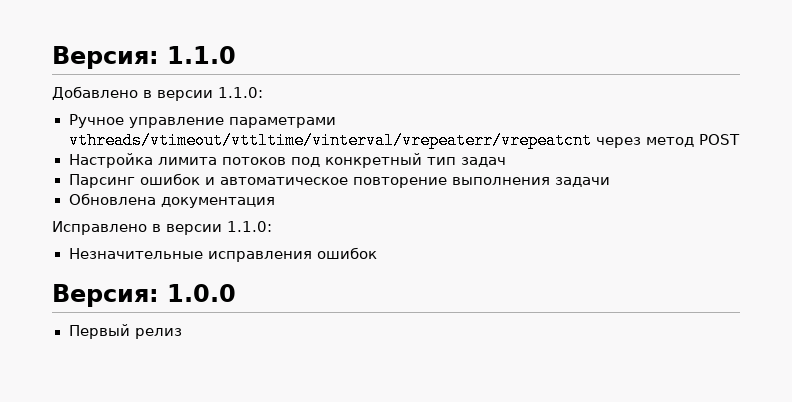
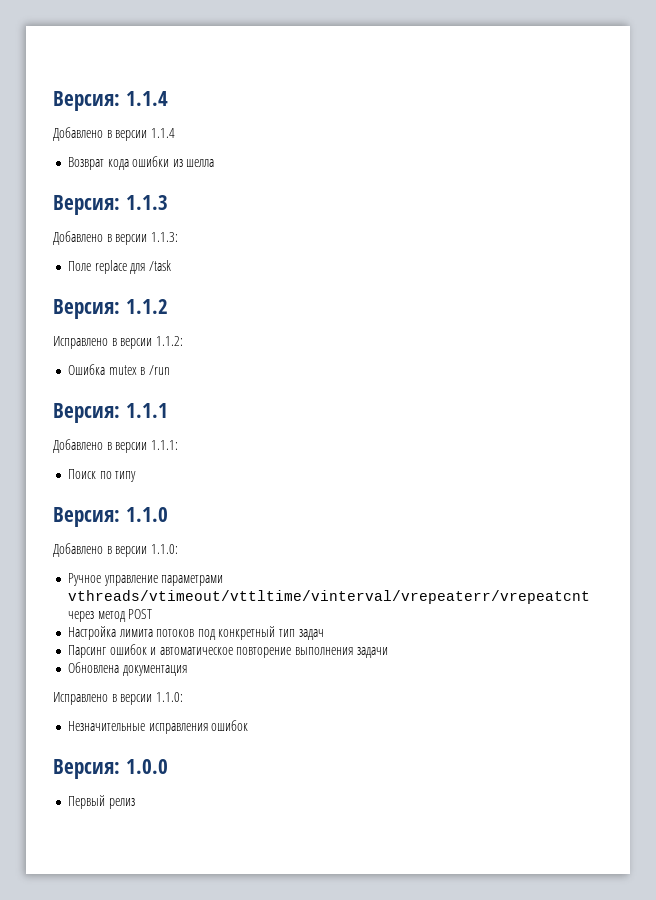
[52,46,159,69] Версия: -> [53,91,168,111] [53,127,175,141] [67,156,215,170] [53,195,168,215] [53,231,178,245] [67,260,171,274] [53,299,168,319] [53,336,183,349] [67,364,170,375] [53,403,168,423] [53,439,178,453] [67,469,137,482] [53,507,120,527] Версия: 1.1.4 // Добавлено в версии 1.1.4 // Возврат кода ошибки из шелла // Версия: 1.1.3 // Добавлено в версии 1.1.3: // Поле replace для /task // Версия: 1.1.2 // Исправлено в версии 1.1.2: // Ошибка mutex в /run // Версия: 1.1.1 // Добавлено в версии 1.1.1: // Поиск по типу // Версия:

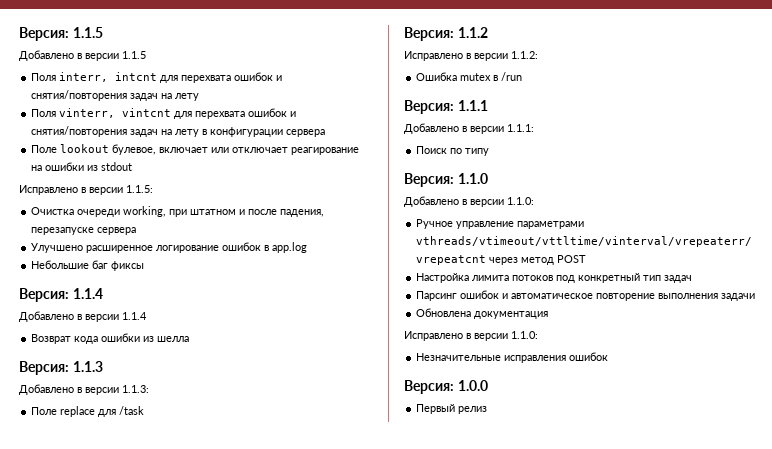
[53,91,120,111] Версия: -> [19,27,103,41] [19,50,146,61] [31,72,283,83] [31,90,200,101] [31,108,297,119] [31,126,326,137] [31,144,360,155] [31,162,133,171] [19,185,153,195] [31,206,325,217] [31,227,137,235] [31,242,308,253] [31,260,145,271] [19,288,69,302] Версия: 1.1.5 // Добавлено в версии 1.1.5 // Поля interr, intcnt для перехвата ошибок и снятия/повторения задач на лету // Поля vinterr, vintcnt для перехвата ошибок и снятия/повторения задач на лету в конфигурации сервера // Поле lookout булевое, включает или отключает реагирование на ошибки из stdout // Исправлено в версии 1.1.5: // Очистка очереди working, при штатном и после падения, перезапуске сервера // Улучшено расширенное логирование ошибок в app.log // Небольшие баг фиксы // Версия:

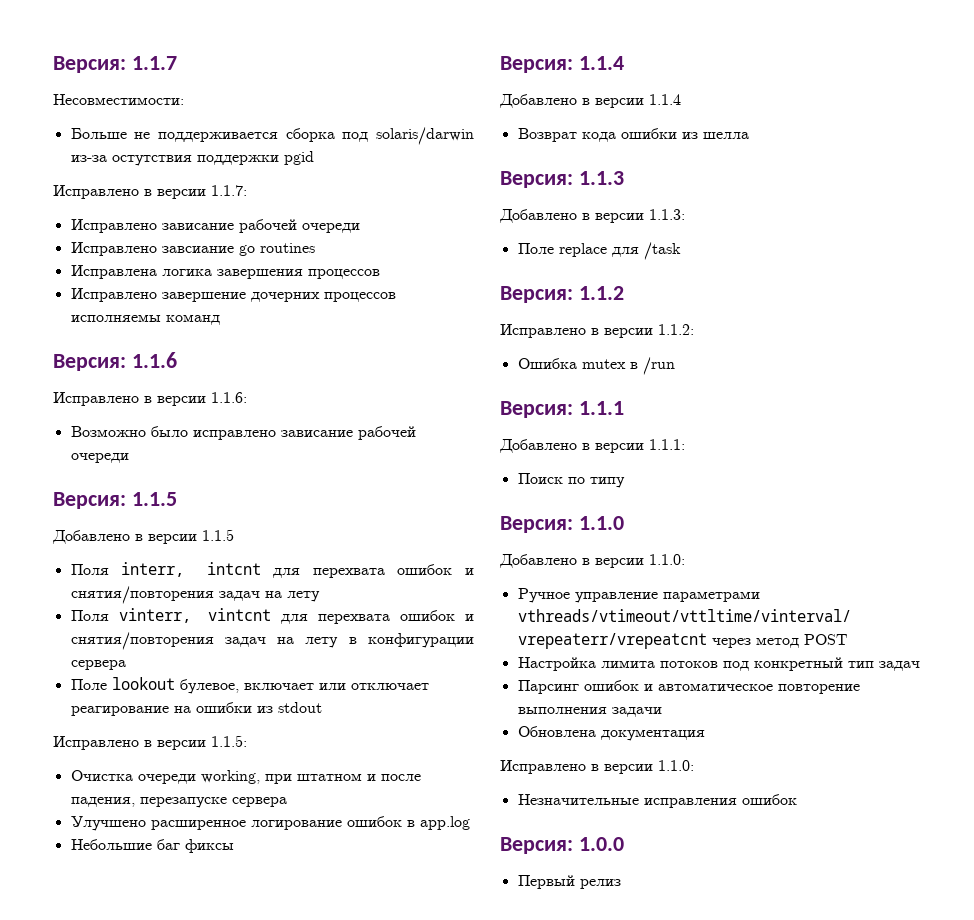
[19,27,69,41] Версия: -> [53,56,177,73] [53,94,184,105] [70,127,474,145] [70,151,314,166] [53,185,247,199] [70,219,360,233] [70,242,315,256] [70,265,380,279] [70,288,396,302] [70,314,220,325] [53,352,177,371] [53,392,247,406] [70,426,416,440] [70,453,129,463] [53,492,126,509] Версия: 1.1.7 // Несовместимости: // Больше не поддерживается сборка под solaris/darwin из-за остутствия поддержки pgid // Исправлено в версии 1.1.7: // Исправлено зависание рабочей очереди // Исправлено завсиание go routines // Исправлена логика завершения процессов // Исправлено завершение дочерних процессов исполняемы команд // Версия: 1.1.6 // Исправлено в версии 1.1.6: // Возможно было исправлено зависание рабочей очереди // Версия:

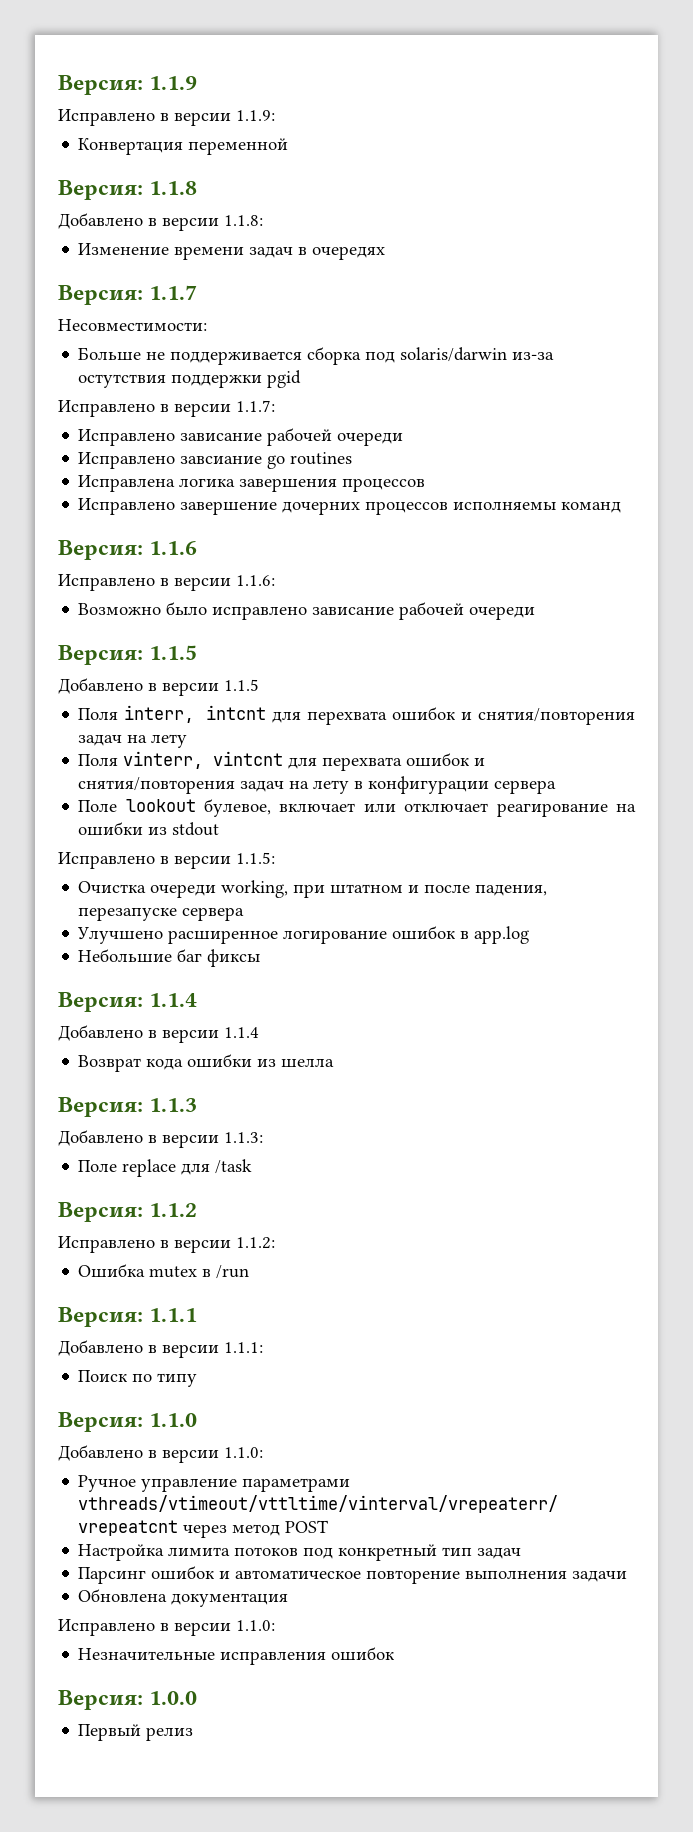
[53,56,126,73] Версия: -> [58,75,198,95] [58,109,275,126] [78,138,289,155] [58,180,198,200] [58,213,263,231] [78,243,386,260] [58,285,143,305] Версия: 1.1.9 // Исправлено в версии 1.1.9: // Конвертация переменной // Версия: 1.1.8 // Добавлено в версии 1.1.8: // Изменение времени задач в очередях // Версия:

